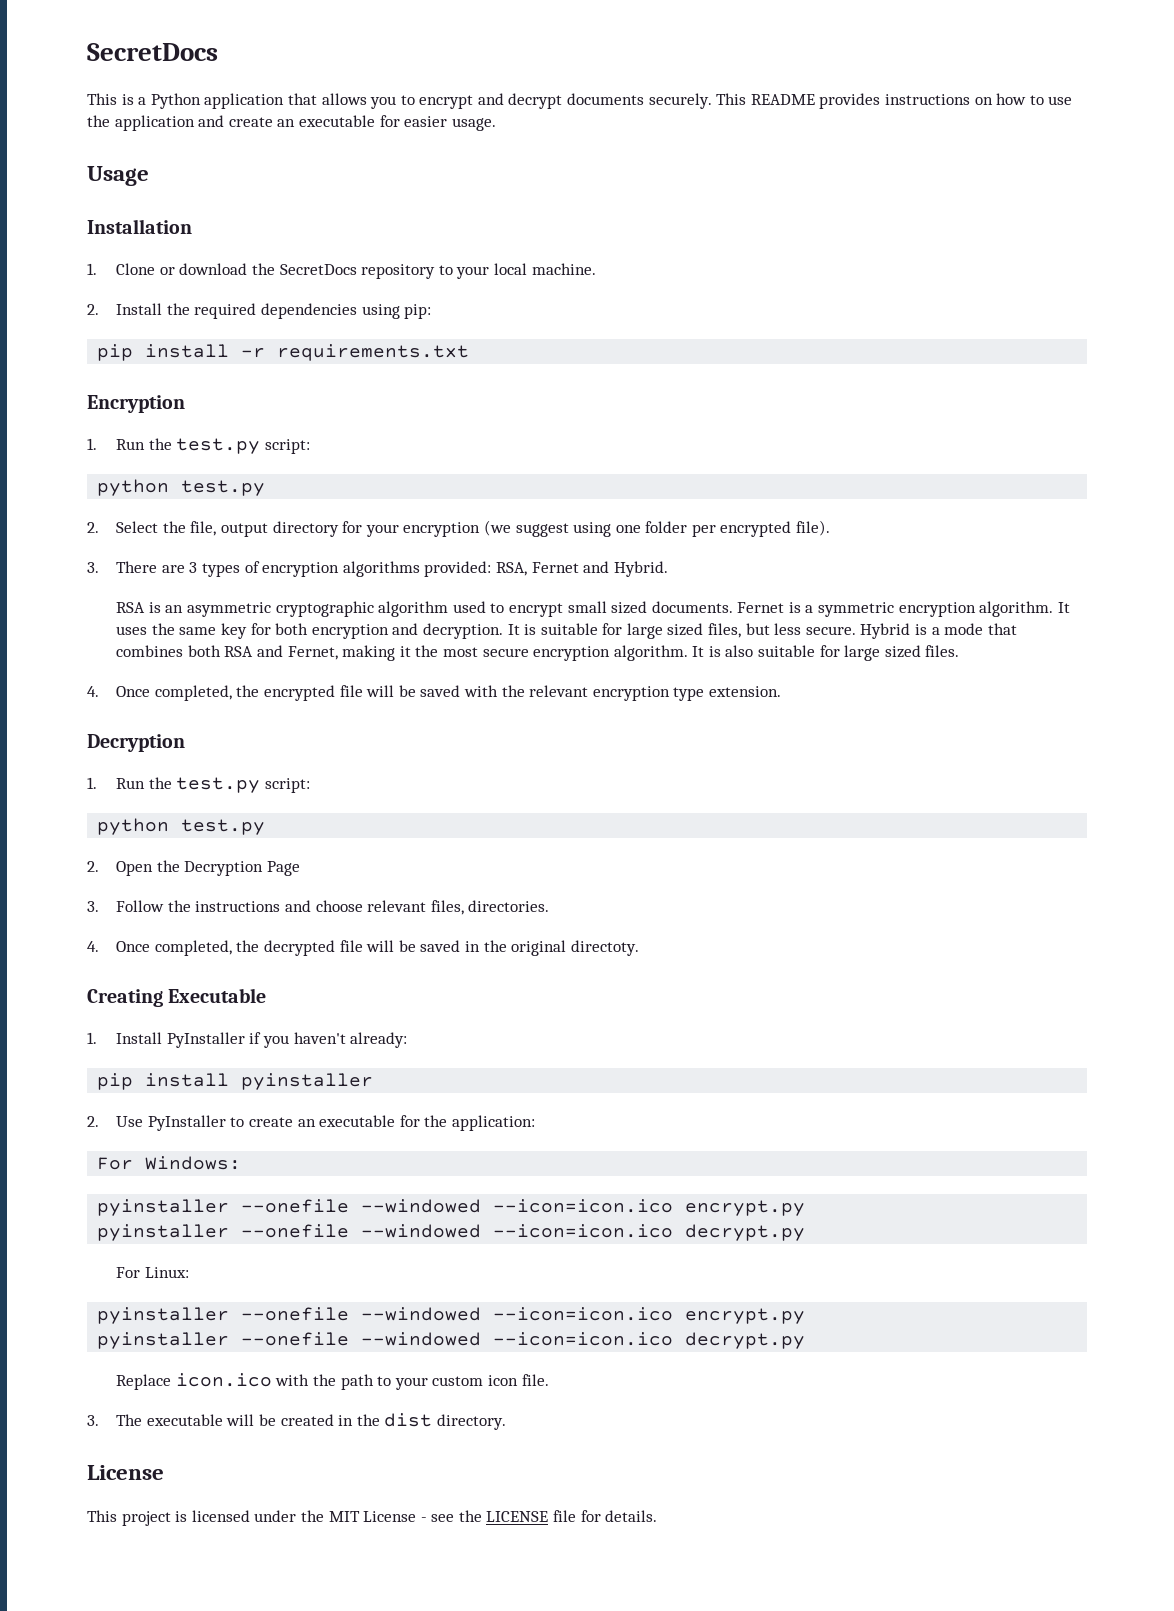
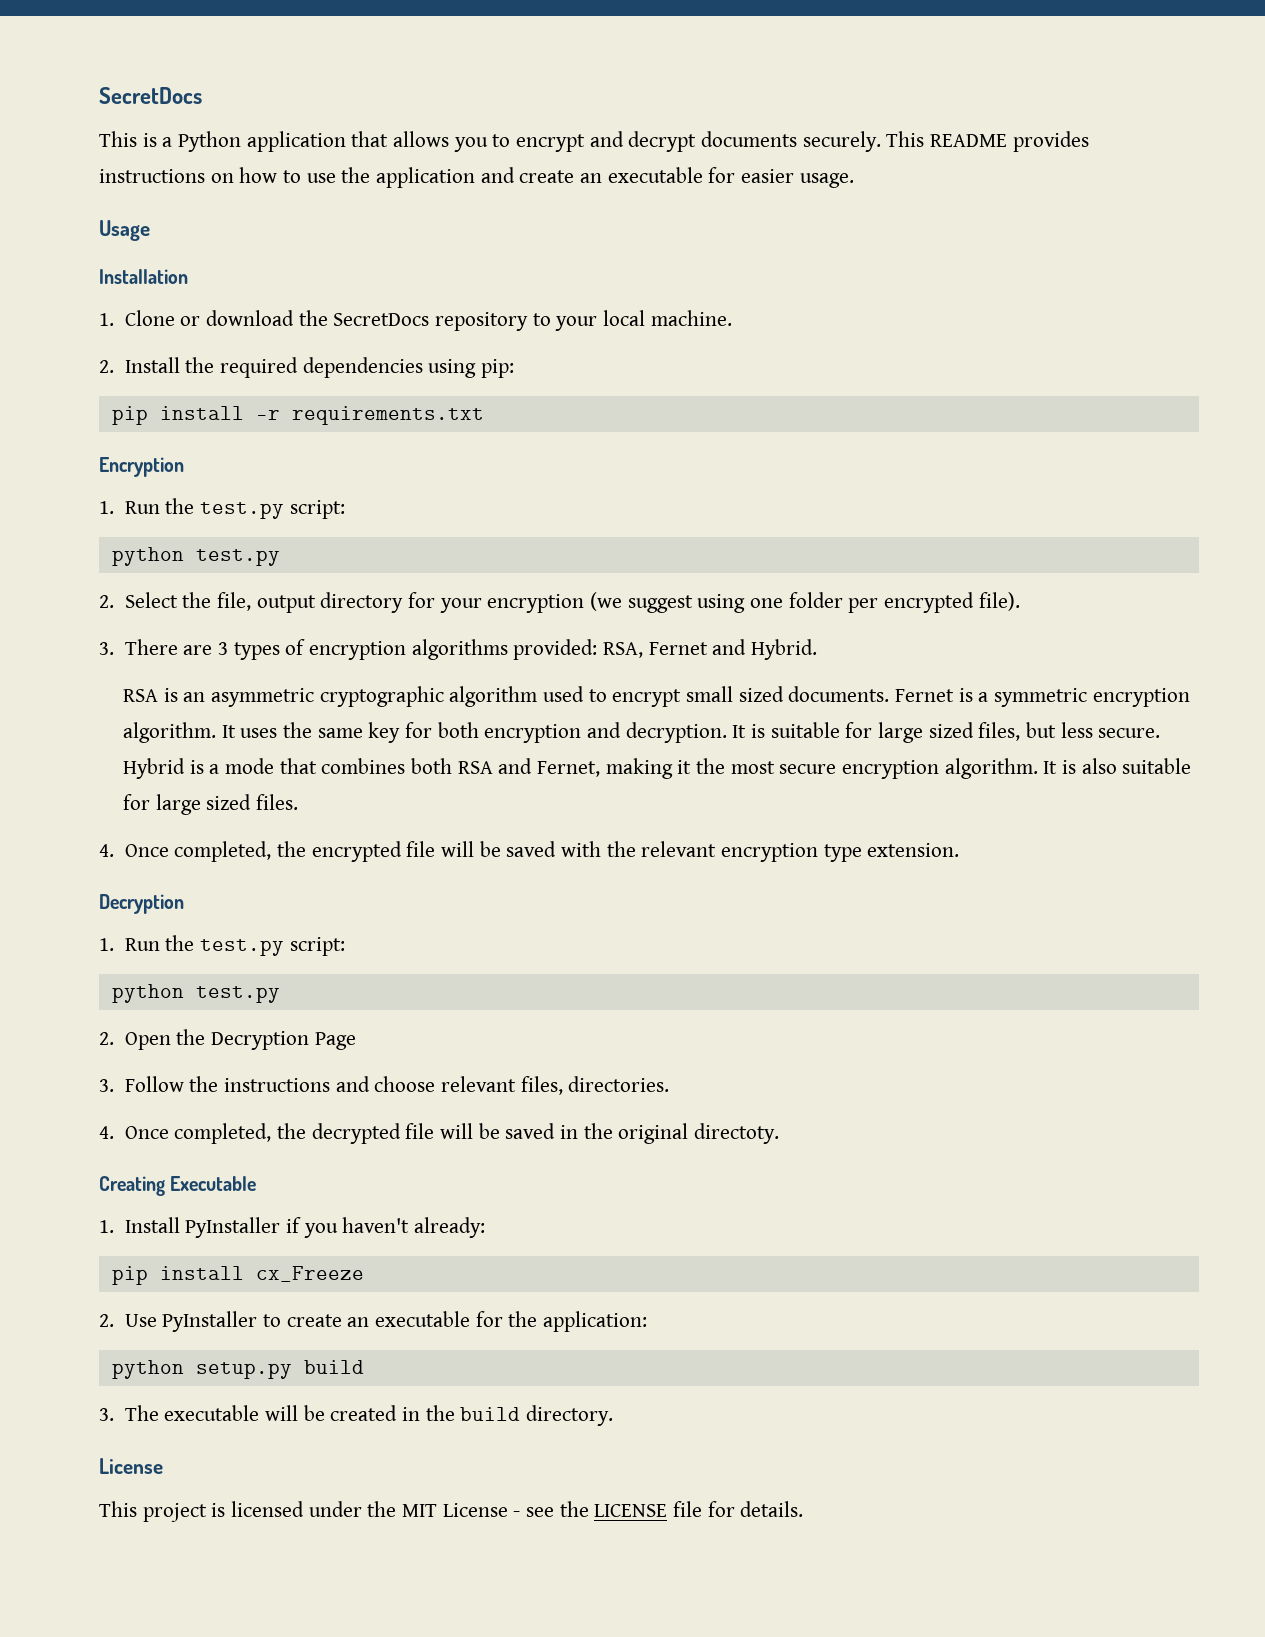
[241,1073,374,1090] pyinstaller -> [255,1266,364,1282] cx_Freeze
[97,1156,242,1170] [97,1199,806,1216] [97,1224,806,1241] [116,1267,189,1278] [97,1307,806,1324] [97,1332,806,1349] [116,1373,549,1390] For Windows: // pyinstaller --onefile --windowed --icon=icon.ico encrypt.py // pyinstaller --onefile --windowed --icon=icon.ico decrypt.py // For Linux: // pyinstaller --onefile --windowed --icon=icon.ico encrypt.py // pyinstaller --onefile --windowed --icon=icon.ico decrypt.py // Replace icon.ico with the path to your custom icon file. -> [111,1360,364,1379] python setup.py build
[384,1413,433,1427] dist -> [460,1407,521,1421] build

